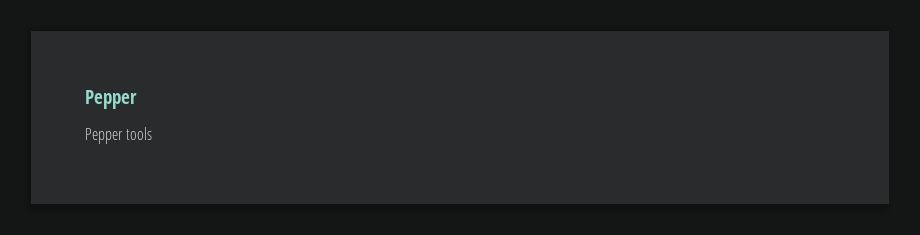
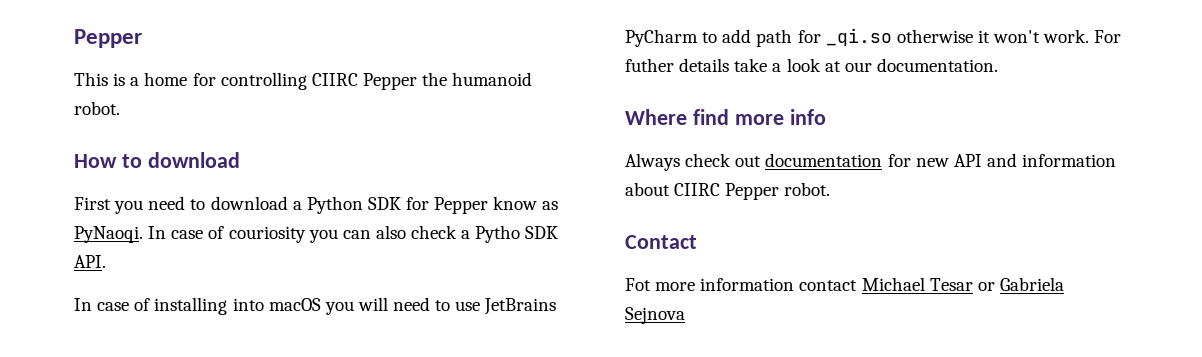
[85,127,153,144] Pepper tools -> [74,72,533,90] [74,101,120,115] [74,152,240,168] [74,196,559,214] [74,225,559,243] [74,255,106,268] [74,297,557,315] [625,28,1122,47] [625,58,998,72] [625,109,826,125] [625,153,1117,171] [625,182,831,200] [625,235,697,249] [625,277,1064,291] [625,307,685,324] This is a home for controlling CIIRC Pepper the humanoid robot. // How to download // First you need to download a Python SDK for Pepper know as PyNaoqi. In case of couriosity you can also check a Pytho SDK API. // In case of installing into macOS you will need to use JetBrains PyCharm to add path for _qi.so otherwise it won't work. For futher details take a look at our documentation. // Where find more info // Always check out documentation for new API and information about CIIRC Pepper robot. // Contact // Fot more information contact Michael Tesar or Gabriela Sejnova

